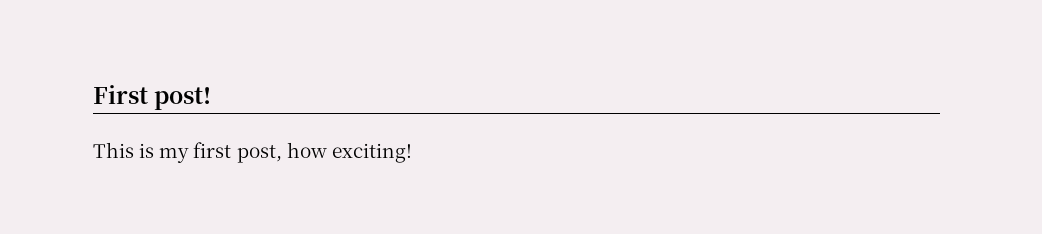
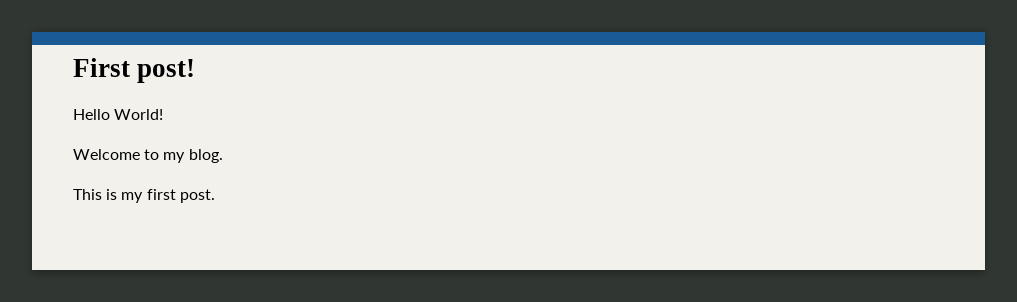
(212, 98) none -> [73,109,164,120] [73,149,223,163] // Hello World! // Welcome to my blog.
[236,142,412,163] post, how exciting! -> [179,189,215,203] post.

